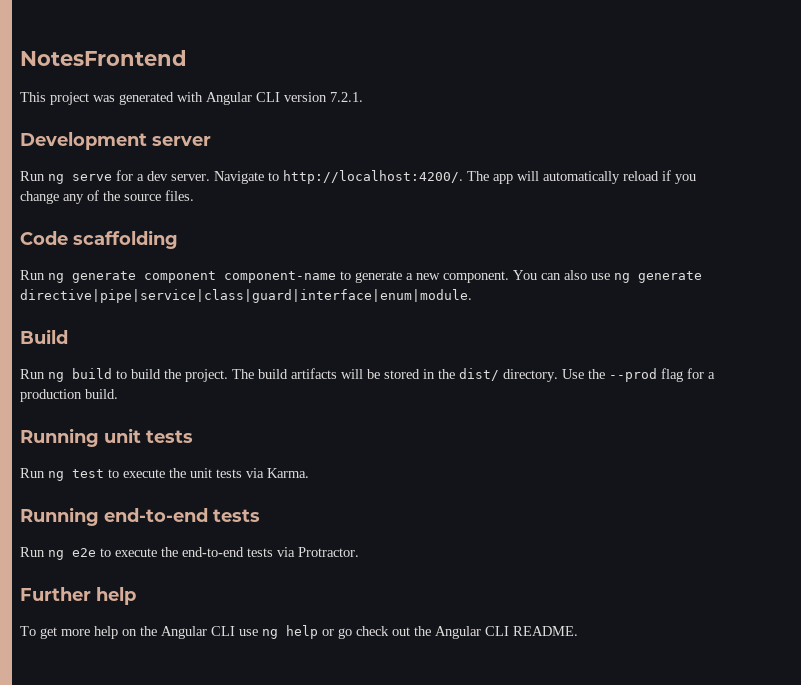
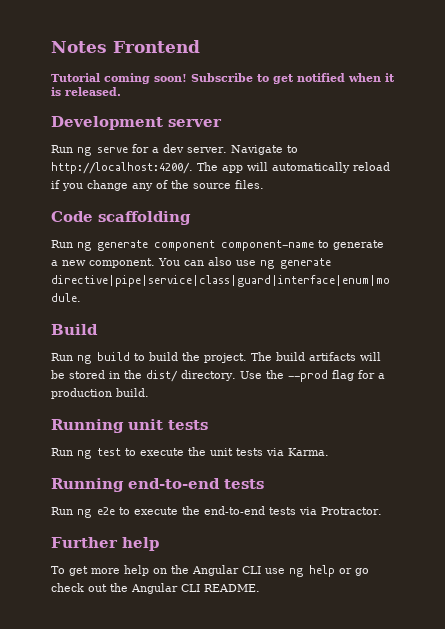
[20,50,187,66] [20,92,363,105] NotesFrontend // This project was generated with Angular CLI version 7.2.1. -> [51,40,200,53] [51,73,395,84] [51,87,121,96] Notes Frontend // Tutorial coming soon! Subscribe to get notified when it is released.

